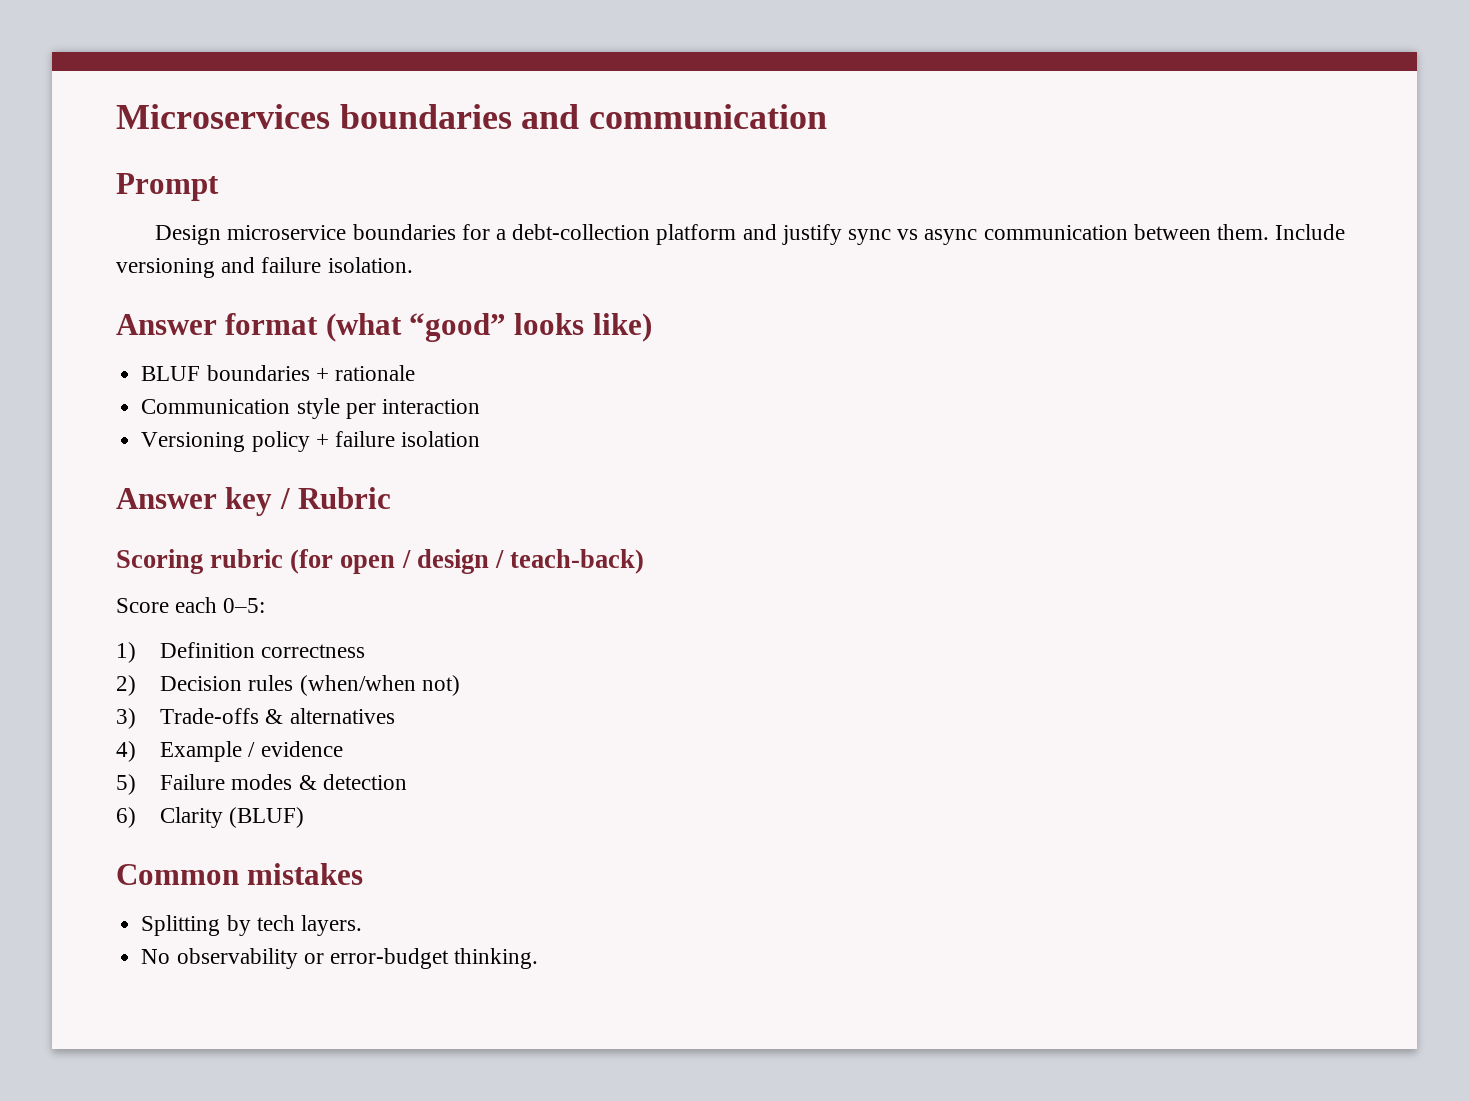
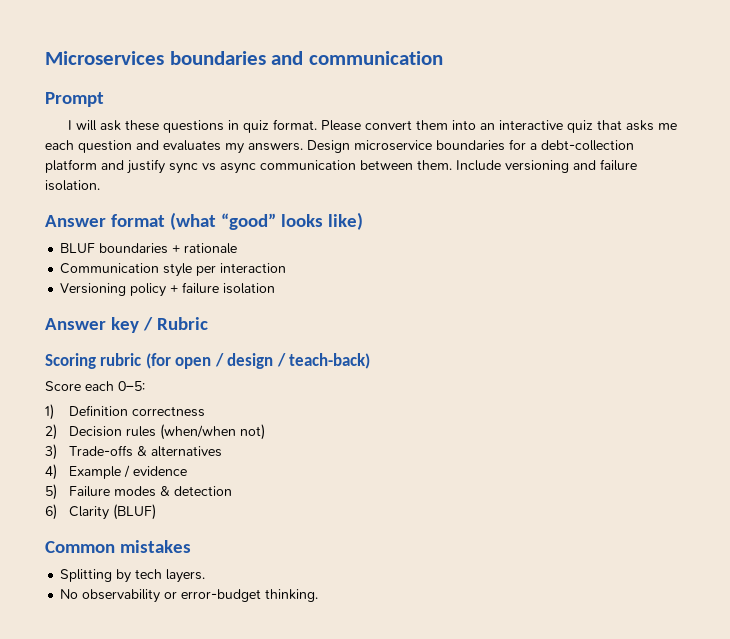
(219, 187) none -> [67,119,677,133] [45,140,303,154] I will ask these questions in quiz format. Please convert them into an interactive quiz that asks me each question and evaluates my answers.

